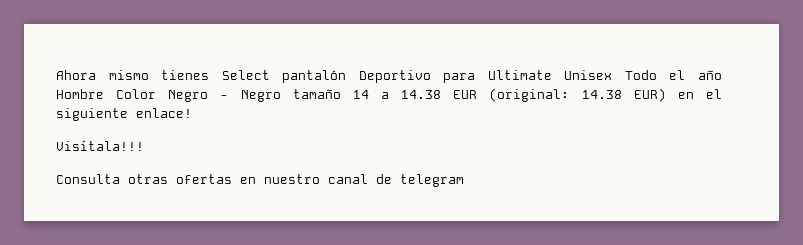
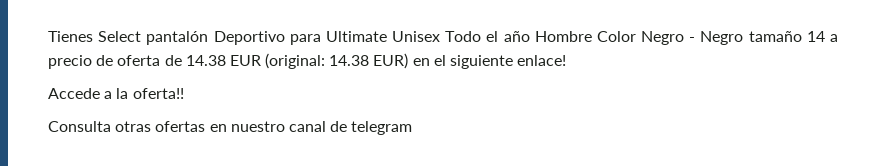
[56,70,210,80] Ahora mismo tienes -> [48,31,93,42] Tienes
(389, 95) none -> [48,55,182,69] precio de oferta de
[56,140,144,151] Visítala!!! -> [48,88,184,99] Accede a la oferta!!

